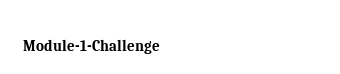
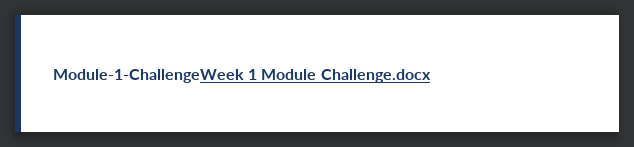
[23,39,160,54] Module-1-Challenge -> [53,69,431,83] Module-1-ChallengeWeek 1 Module Challenge.docx

